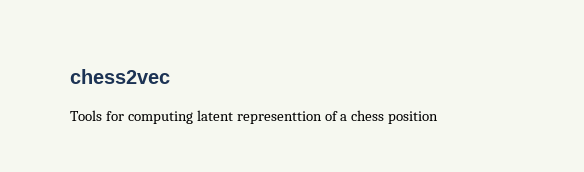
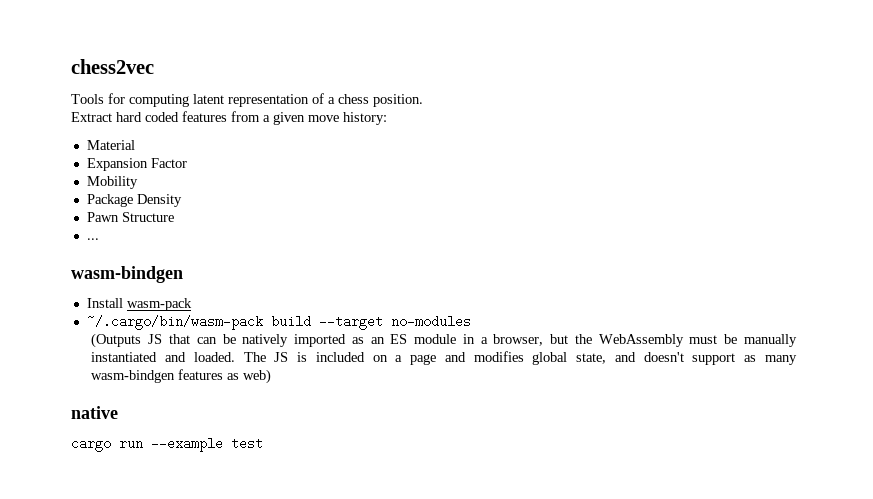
[236,111,322,124] representtion -> [228,94,309,107] representation
[388,111,439,124] position -> [373,94,423,107] [71,111,387,125] [86,140,135,150] [86,158,187,171] [86,176,138,189] [86,194,182,207] [86,212,174,222] [86,238,99,240] [71,266,183,283] [86,298,192,311] [86,315,471,330] [91,333,797,348] [91,351,797,365] [91,369,272,384] [71,406,118,419] [71,437,263,452] position. // Extract hard coded features from a given move history: // Material // Expansion Factor // Mobility // Package Density // Pawn Structure // ... // wasm-bindgen // Install wasm-pack // ~/.cargo/bin/wasm-pack build --target no-modules // (Outputs JS that can be natively imported as an ES module in a browser, but the WebAssembly must be manually instantiated and loaded. The JS is included on a page and modifies global state, and doesn't support as many wasm-bindgen features as web) // native // cargo run --example test

